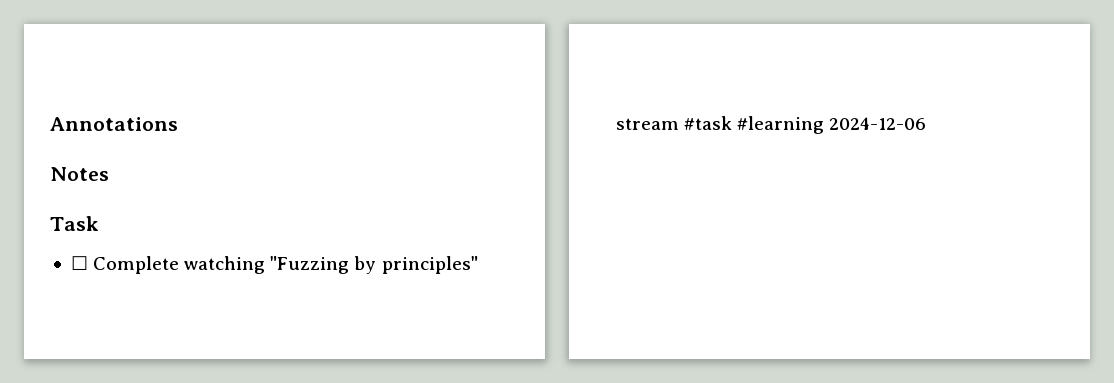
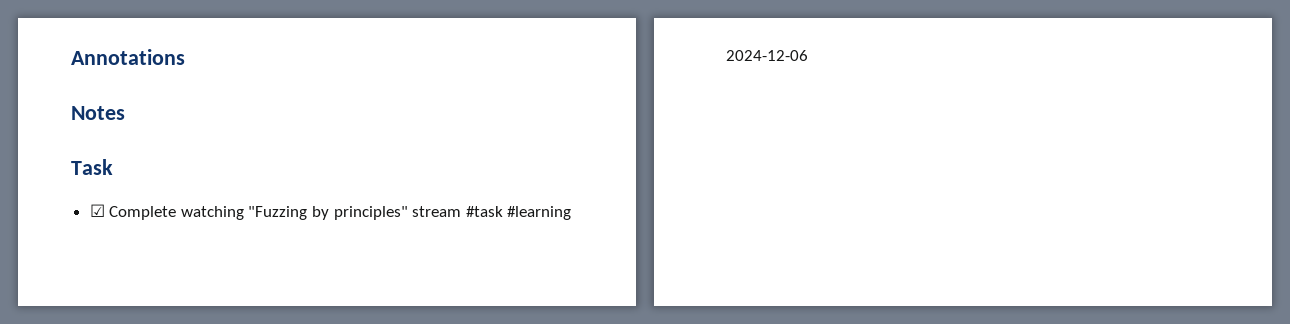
[70,256,88,270] ☐ -> [89,204,105,217] ☑

